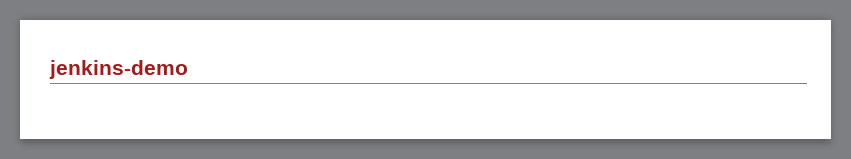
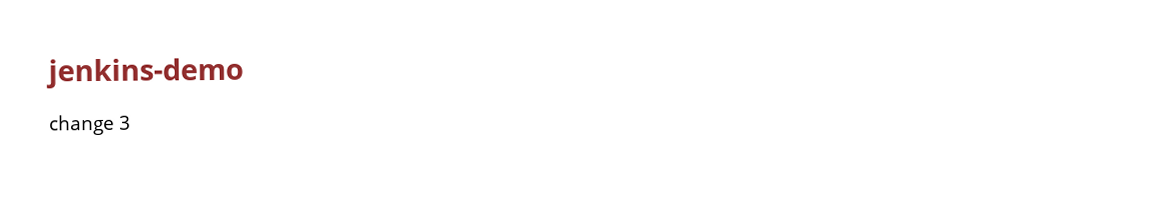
(188, 69) none -> [49,114,131,136] // change 3

